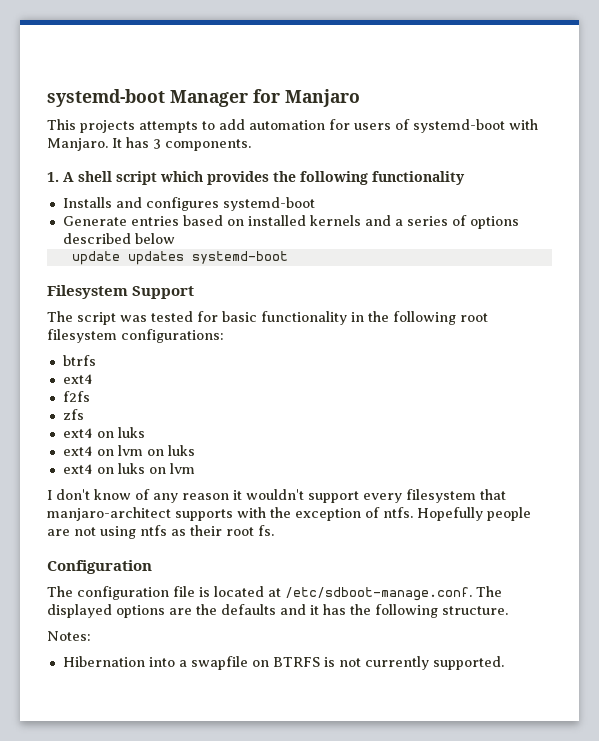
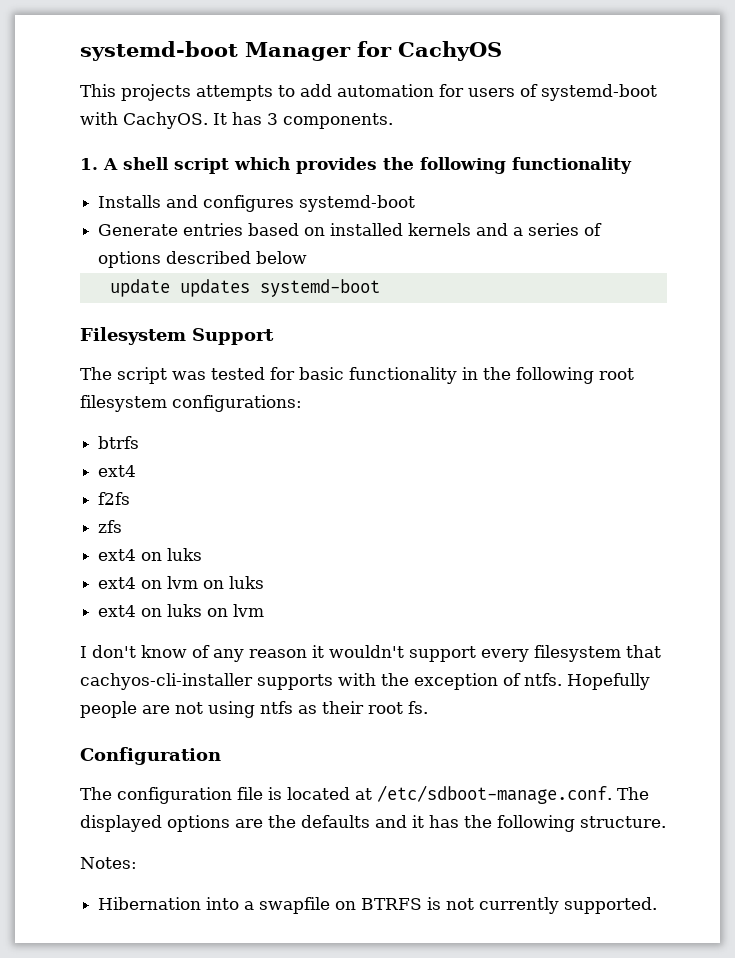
[285,89,360,107] Manjaro -> [398,41,502,61] CachyOS
[47,138,108,151] Manjaro. -> [123,112,208,129] CachyOS.
[47,507,171,521] manjaro-architect -> [80,673,253,690] cachyos-cli-installer

